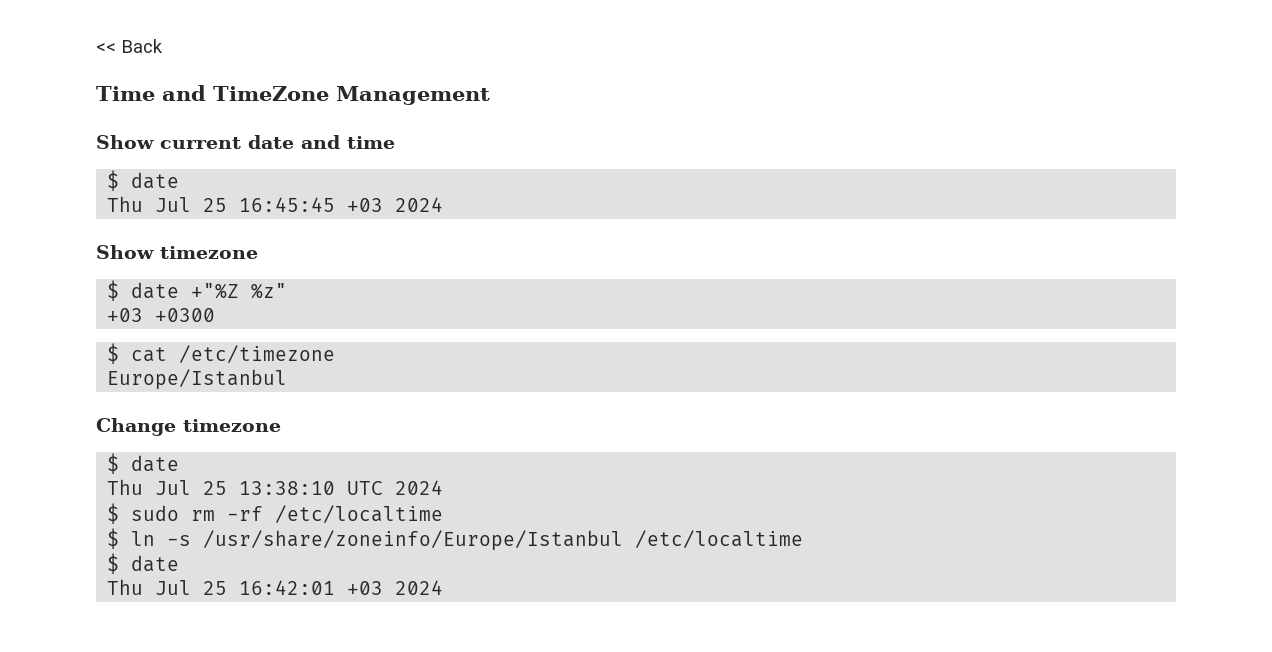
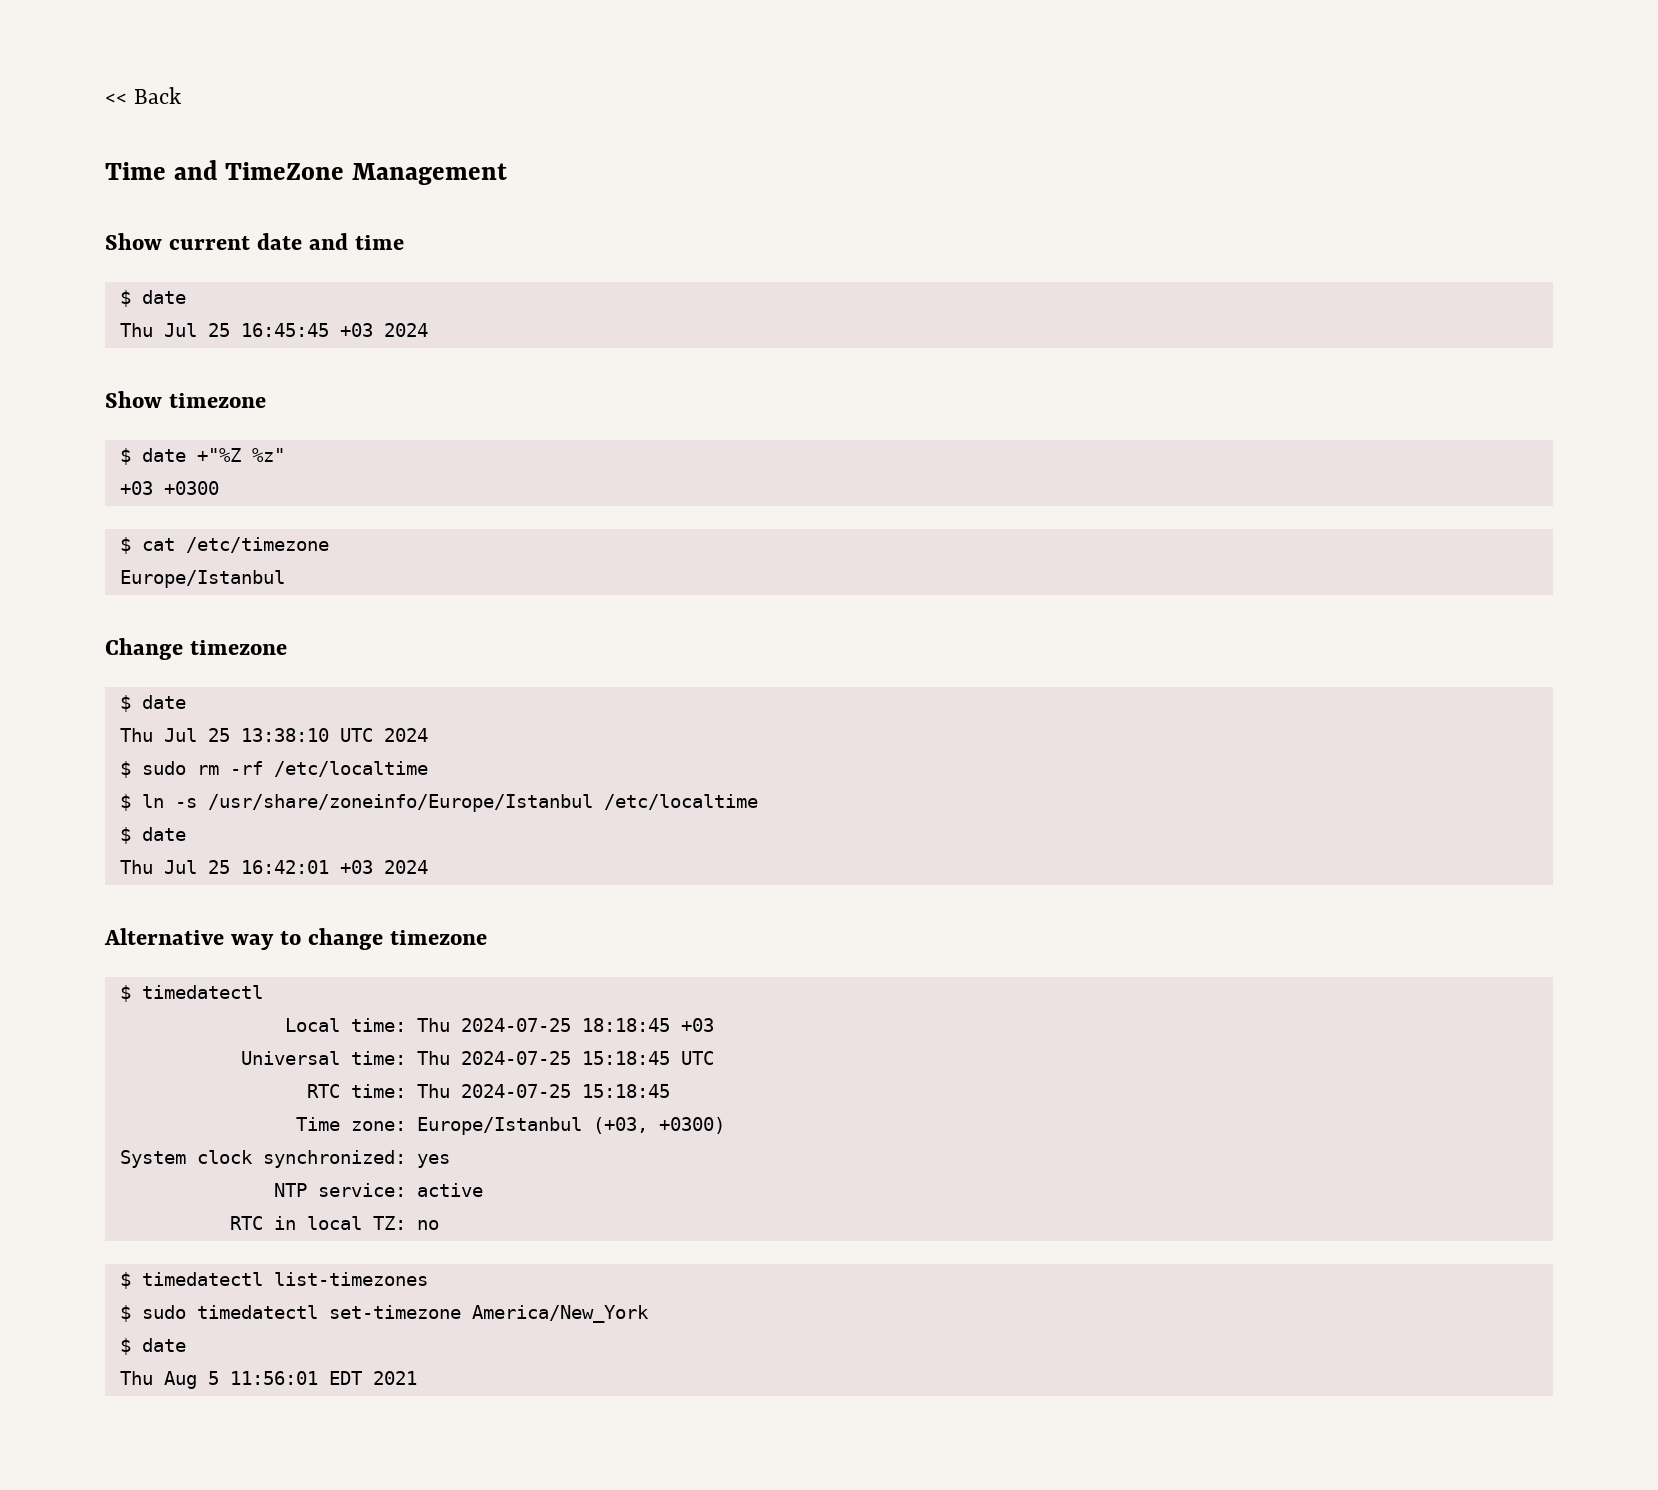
(444, 587) none -> [104,928,487,950] [119,985,263,1002] [284,1018,714,1032] [240,1051,714,1065] [306,1084,670,1098] [295,1117,725,1135] [119,1150,450,1168] [273,1183,483,1197] [229,1216,439,1230] [119,1272,428,1289] [119,1305,649,1323] [119,1338,186,1355] [119,1371,417,1389] // Alternative way to change timezone // $ timedatectl // Local time: Thu 2024-07-25 18:18:45 +03 // Universal time: Thu 2024-07-25 15:18:45 UTC // RTC time: Thu 2024-07-25 15:18:45 // Time zone: Europe/Istanbul (+03, +0300) // System clock synchronized: yes // NTP service: active // RTC in local TZ: no // $ timedatectl list-timezones // $ sudo timedatectl set-timezone America/New_York // $ date // Thu Aug 5 11:56:01 EDT 2021

